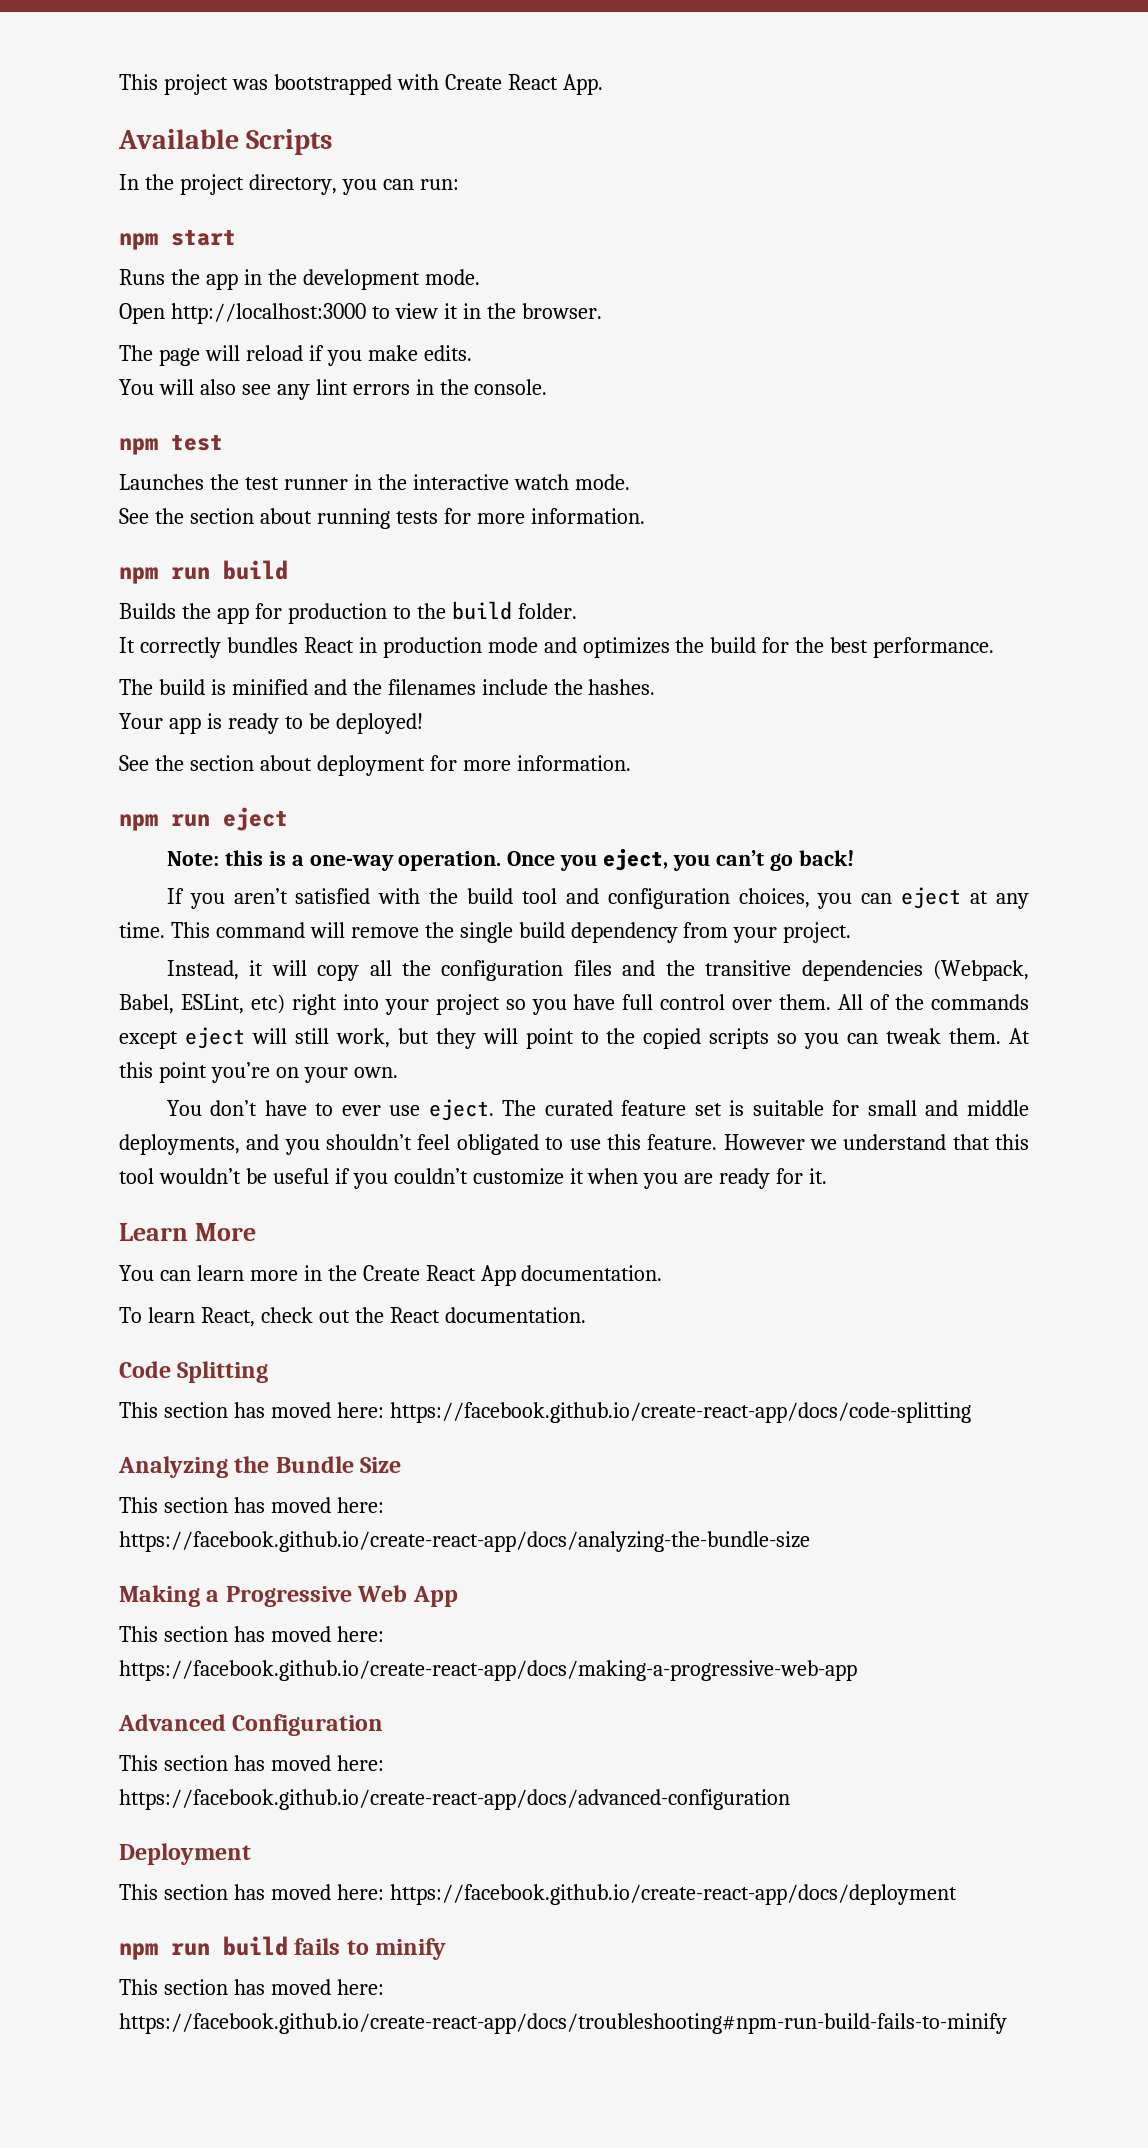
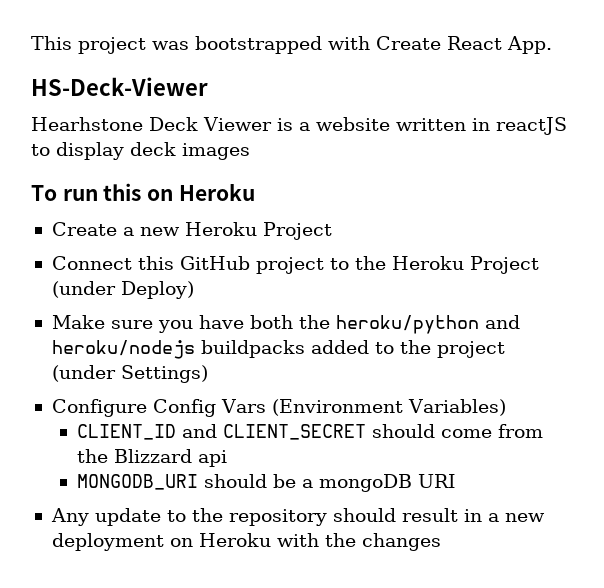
[118,129,333,155] [119,174,459,195] [119,230,236,250] [119,269,480,290] [119,303,602,324] [119,345,472,366] [119,379,548,400] [119,435,223,455] [119,474,630,490] [119,508,645,529] [119,560,288,584] [119,601,577,624] [119,637,995,658] [119,679,656,695] [119,713,423,734] [119,755,631,776] [119,807,288,831] [166,848,855,871] [166,887,1029,909] [119,922,852,943] [166,960,1029,981] [119,994,1030,1015] [119,1027,1031,1049] [119,1062,398,1083] [166,1099,1030,1121] [119,1134,1029,1155] [119,1168,828,1189] [119,1223,256,1241] [119,1265,663,1286] [119,1307,586,1327] [119,1361,269,1383] [119,1402,971,1423] [118,1456,402,1478] [119,1497,384,1513] [119,1531,810,1552] [119,1585,458,1607] [119,1626,384,1642] [119,1660,857,1681] [118,1714,384,1736] [119,1755,384,1771] [119,1789,790,1810] [119,1843,251,1865] [119,1884,957,1905] [119,1936,447,1960] [119,1979,384,1995] [119,2013,1007,2034] Available Scripts // In the project directory, you can run: // npm start // Runs the app in the development mode. // Open http://localhost:3000 to view it in the browser. // The page will reload if you make edits. // You will also see any lint errors in the console. // npm test // Launches the test runner in the interactive watch mode. // See the section about running tests for more information. // npm run build // Builds the app for production to the build folder. // It correctly bundles React in production mode and optimizes the build for the best performance. // The build is minified and the filenames include the hashes. // Your app is ready to be deployed! // See the section about deployment for more information. // npm run eject // Note: this is a one-way operation. Once you eject, you can’t go back! // If you aren’t satisfied with the build tool and configuration choices, you can eject at any time. This command will remove the single build dependency from your project. // Instead, it will copy all the configuration files and the transitive dependencies (Webpack, Babel, ESLint, etc) right into your project so you have full control over them. All of the commands except eject will still work, but they will point to the copied scripts so you can tweak them. At this point you’re on your own. // You don’t have to ever use eject. The curated feature set is suitable for small and middle deployments, and you shouldn’t feel obligated to use this feature. However we understand that this tool wouldn’t be useful if you couldn’t customize it when you are ready for it. // Learn More // You can learn more in the Create React App documentation. // To learn React, check out the React documentation. // Code Splitting // This section has moved here: https://facebook.github.io/create-react-app/docs/code-splitting // Analyzing the Bundle Size // This section has moved here: https://facebook.github.io/create-react-app/docs/analyzing-the-bundle-size // Making a Progressive Web App // This section has moved here: https://facebook.github.io/create-react-app/docs/making-a-progressive-web-app // Advanced Configuration // This section has moved here: https://facebook.github.io/create-react-app/docs/advanced-configuration // Deployment // This section has moved here: https://facebook.github.io/create-react-app/docs/deployment // npm run build fails to minify // This section has moved here: https://facebook.github.io/create-react-app/docs/troubleshooting#npm-run-build-fails-to-minify -> [31,77,208,96] [31,117,567,135] [31,142,250,160] [31,183,255,201] [51,222,332,240] [51,256,539,274] [51,281,194,299] [51,315,520,334] [51,340,505,359] [51,365,208,383] [51,399,506,417] [77,424,544,440] [77,449,228,467] [77,474,457,492] [50,508,545,526] [51,533,441,551] HS-Deck-Viewer // Hearhstone Deck Viewer is a website written in reactJS to display deck images // To run this on Heroku // Create a new Heroku Project // Connect this GitHub project to the Heroku Project (under Deploy) // Make sure you have both the heroku/python and heroku/nodejs buildpacks added to the project (under Settings) // Configure Config Vars (Environment Variables) // CLIENT_ID and CLIENT_SECRET should come from the Blizzard api // MONGODB_URI should be a mongoDB URI // Any update to the repository should result in a new deployment on Heroku with the changes

